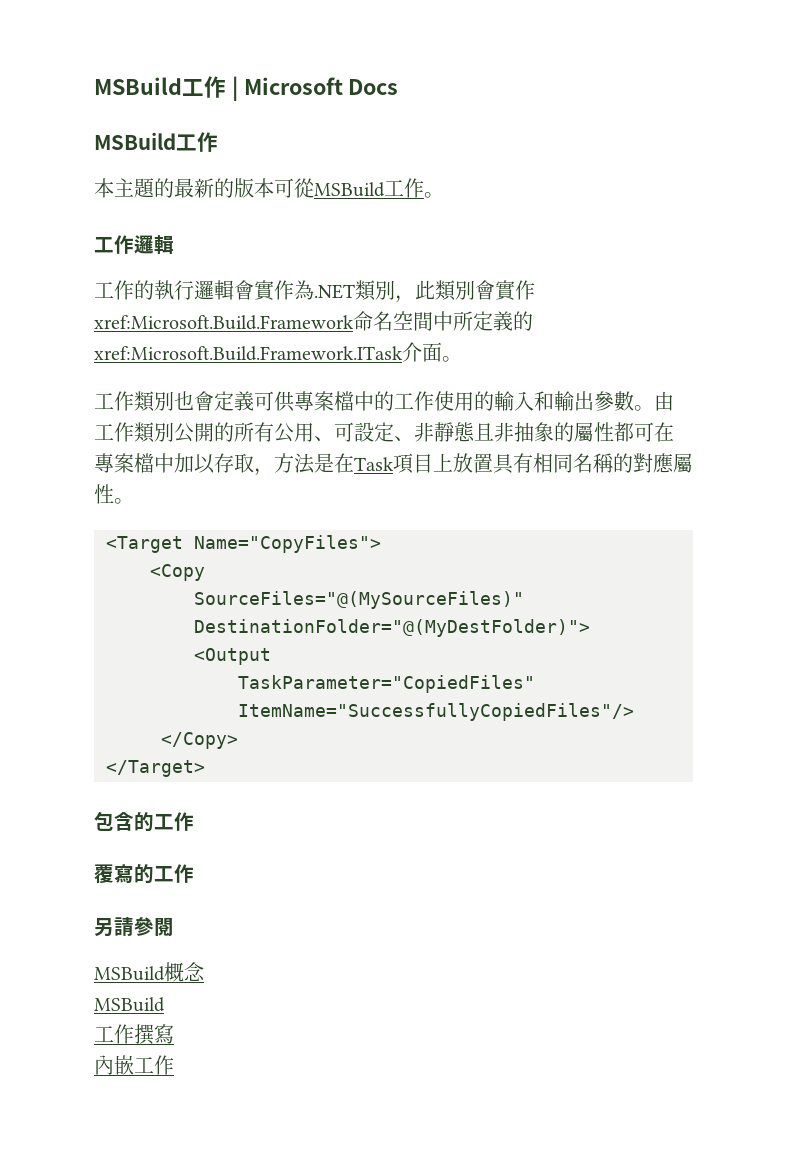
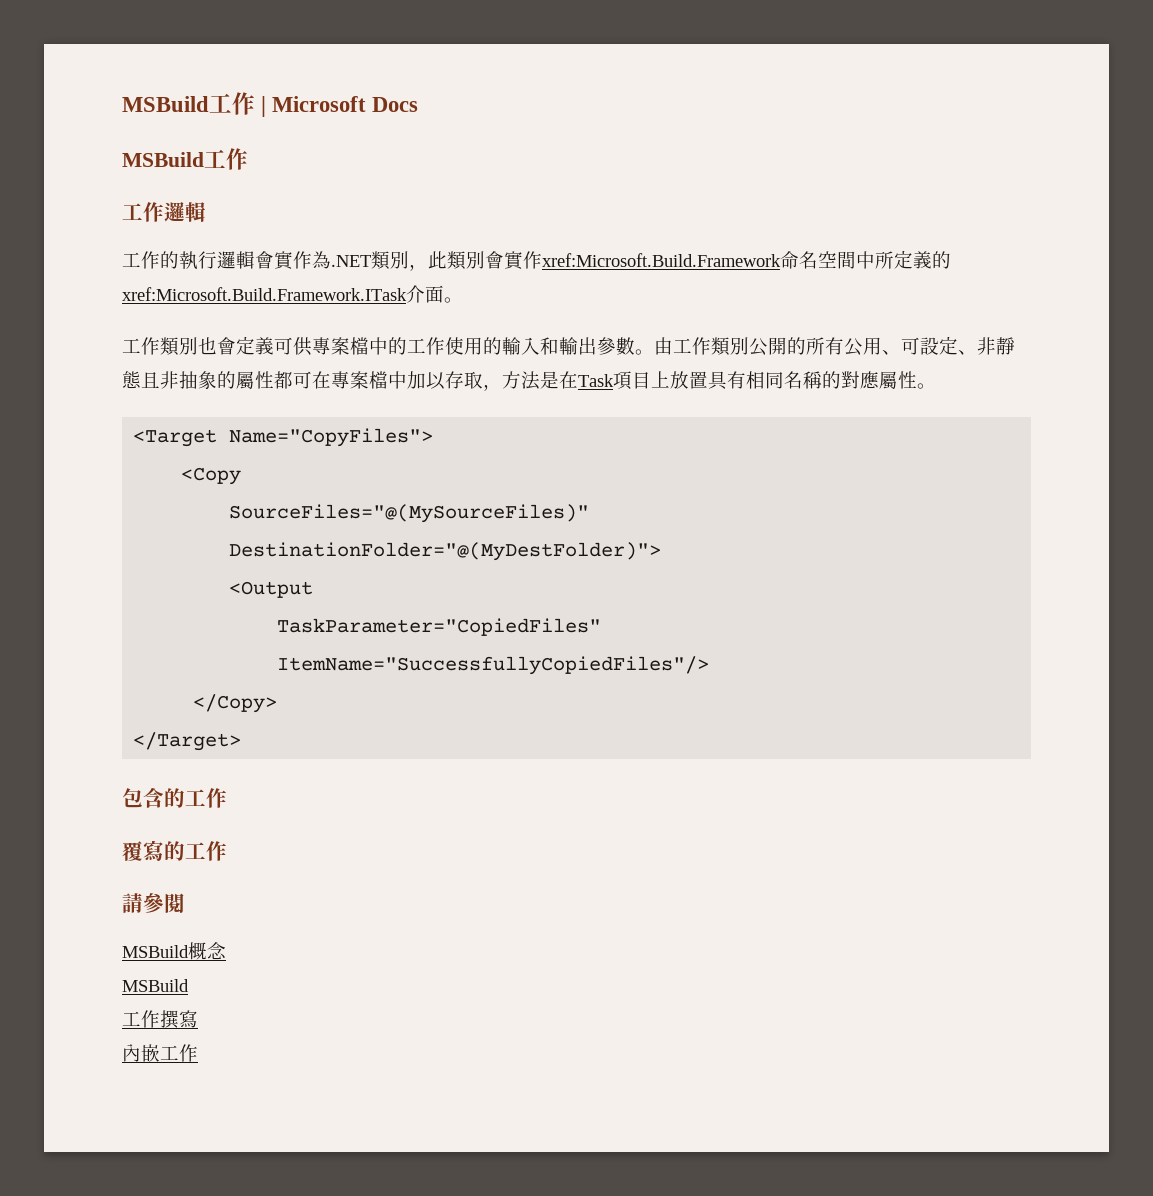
[94,178,444,198] // 本主題的最新的版本可從MSBuild工作。 -> (248, 159) none
[94,918,114,937] 另 -> (227, 851) none

